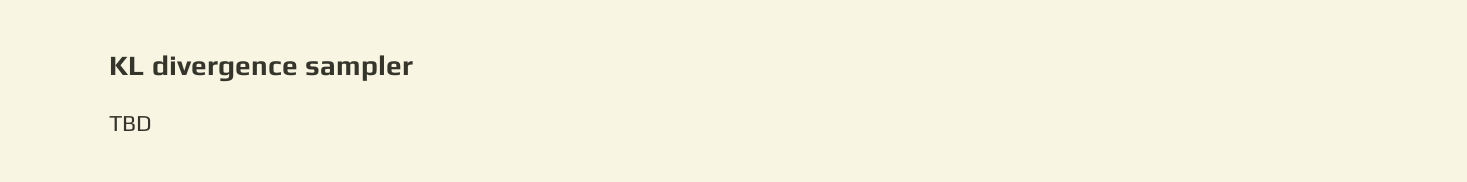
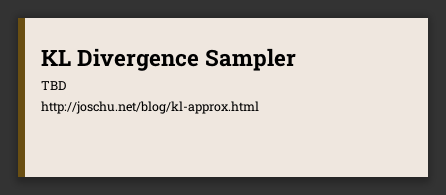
[151,55,414,82] divergence sampler -> [77,48,297,71] Divergence Sampler
(152, 123) none -> [41,101,259,114] // http://joschu.net/blog/kl-approx.html

